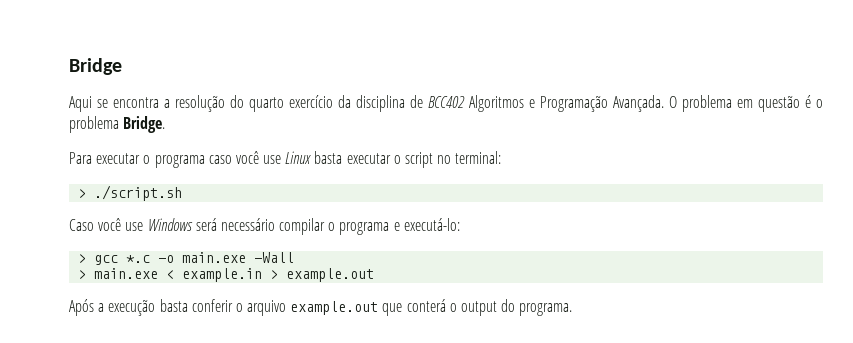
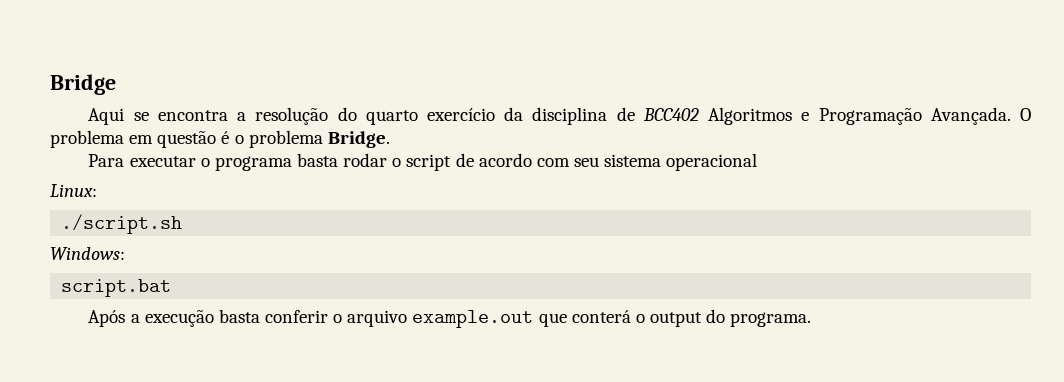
[208,151,502,168] [78,185,183,201] [69,218,460,235] [78,252,295,265] [78,268,375,282] caso você use Linux basta executar o script no terminal: // > ./script.sh // Caso você use Windows será necessário compilar o programa e executá-lo: // > gcc *.c -o main.exe -Wall // > main.exe < example.in > example.out -> [297,153,758,171] [50,184,97,197] [61,214,183,234] [50,247,125,260] [61,279,172,297] basta rodar o script de acordo com seu sistema operacional // Linux: // ./script.sh // Windows: // script.bat

